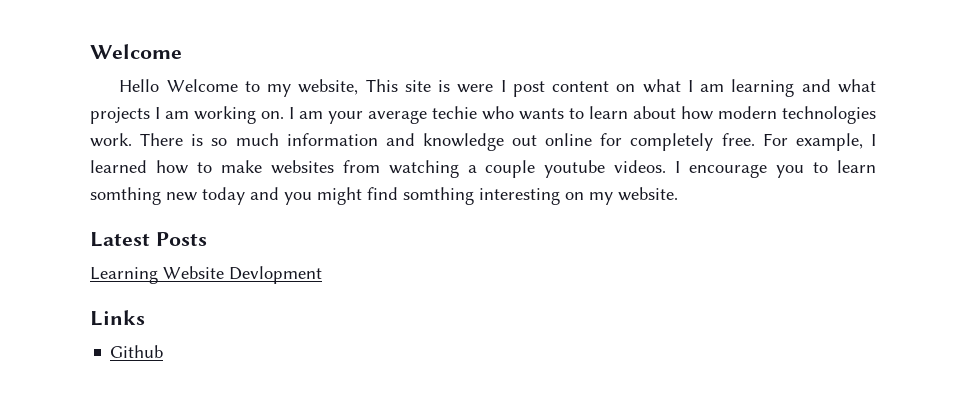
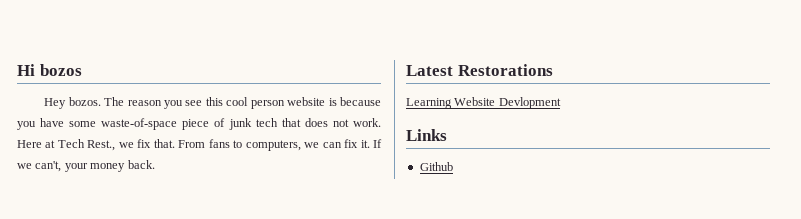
[90,44,182,59] [119,79,877,97] [90,106,876,124] [90,133,876,151] [90,160,876,178] [90,187,678,205] Welcome // Hello Welcome to my website, This site is were I post content on what I am learning and what projects I am working on. I am your average techie who wants to learn about how modern technologies work. There is so much information and knowledge out online for completely free. For example, I learned how to make websites from watching a couple youtube videos. I encourage you to learn somthing new today and you might find somthing interesting on my website. -> [17,64,82,76] [44,97,381,109] [17,118,381,130] [17,139,382,151] [17,160,155,172] Hi bozos // Hey bozos. The reason you see this cool person website is because you have some waste-of-space piece of junk tech that does not work. Here at Tech Rest., we fix that. From fans to computers, we can fix it. If we can't, your money back.
[155,232,207,246] Posts -> [457,64,553,76] Restorations

